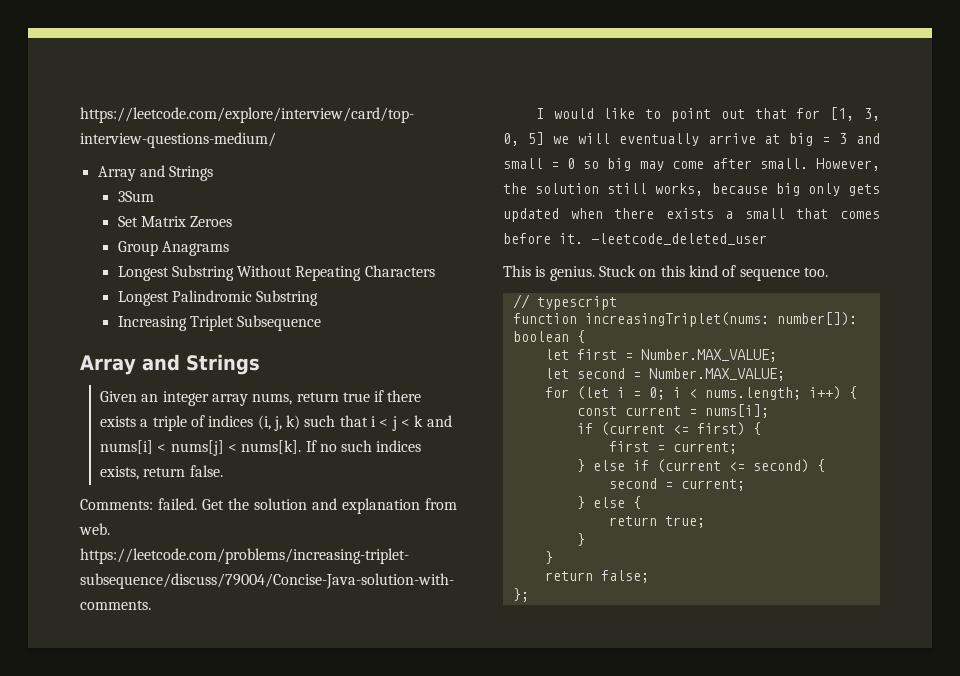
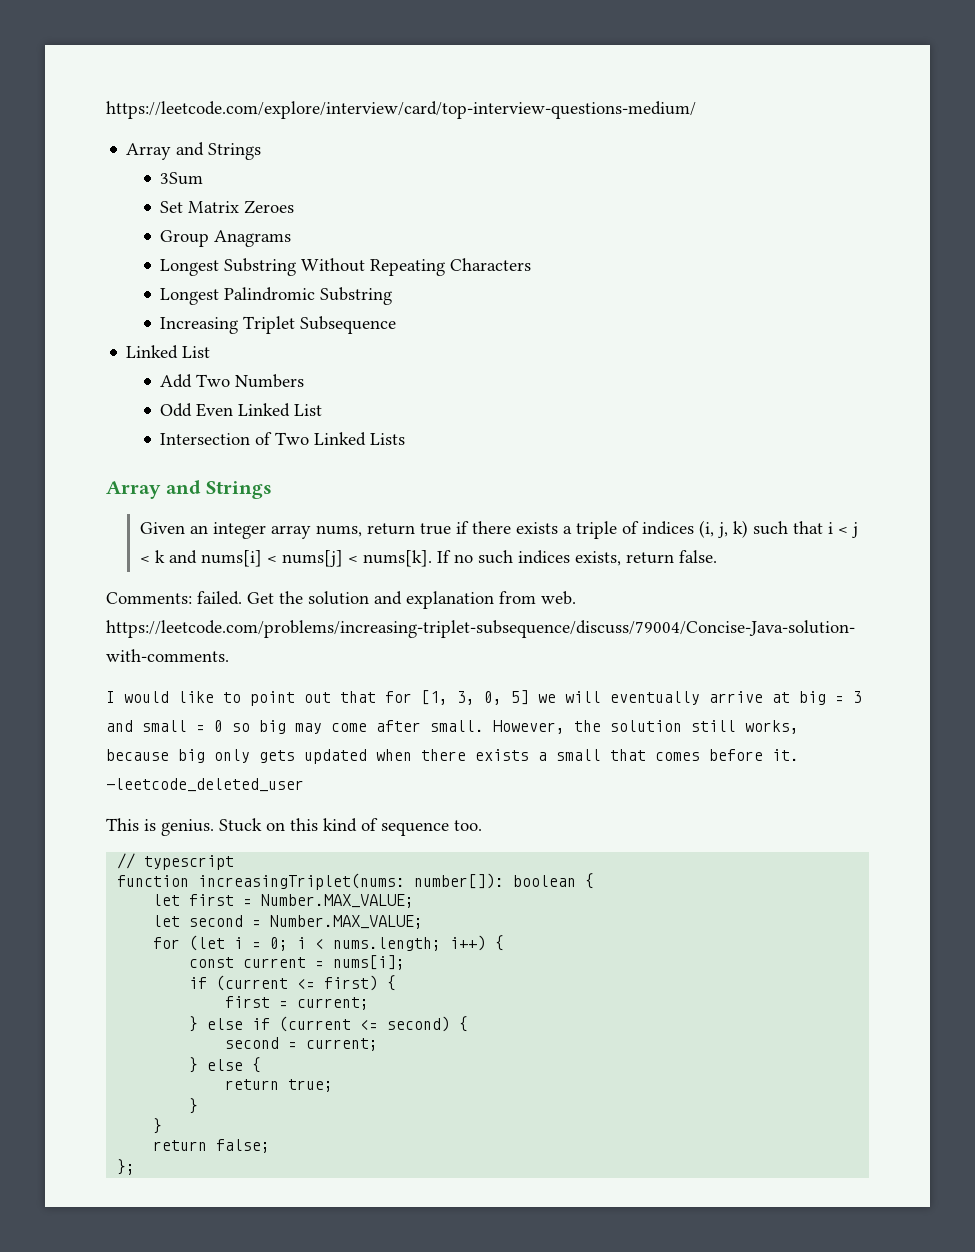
(322, 323) none -> [126,345,211,359] [160,374,305,388] [160,403,323,417] [160,432,406,446] // Linked List // Add Two Numbers // Odd Even Linked List // Intersection of Two Linked Lists

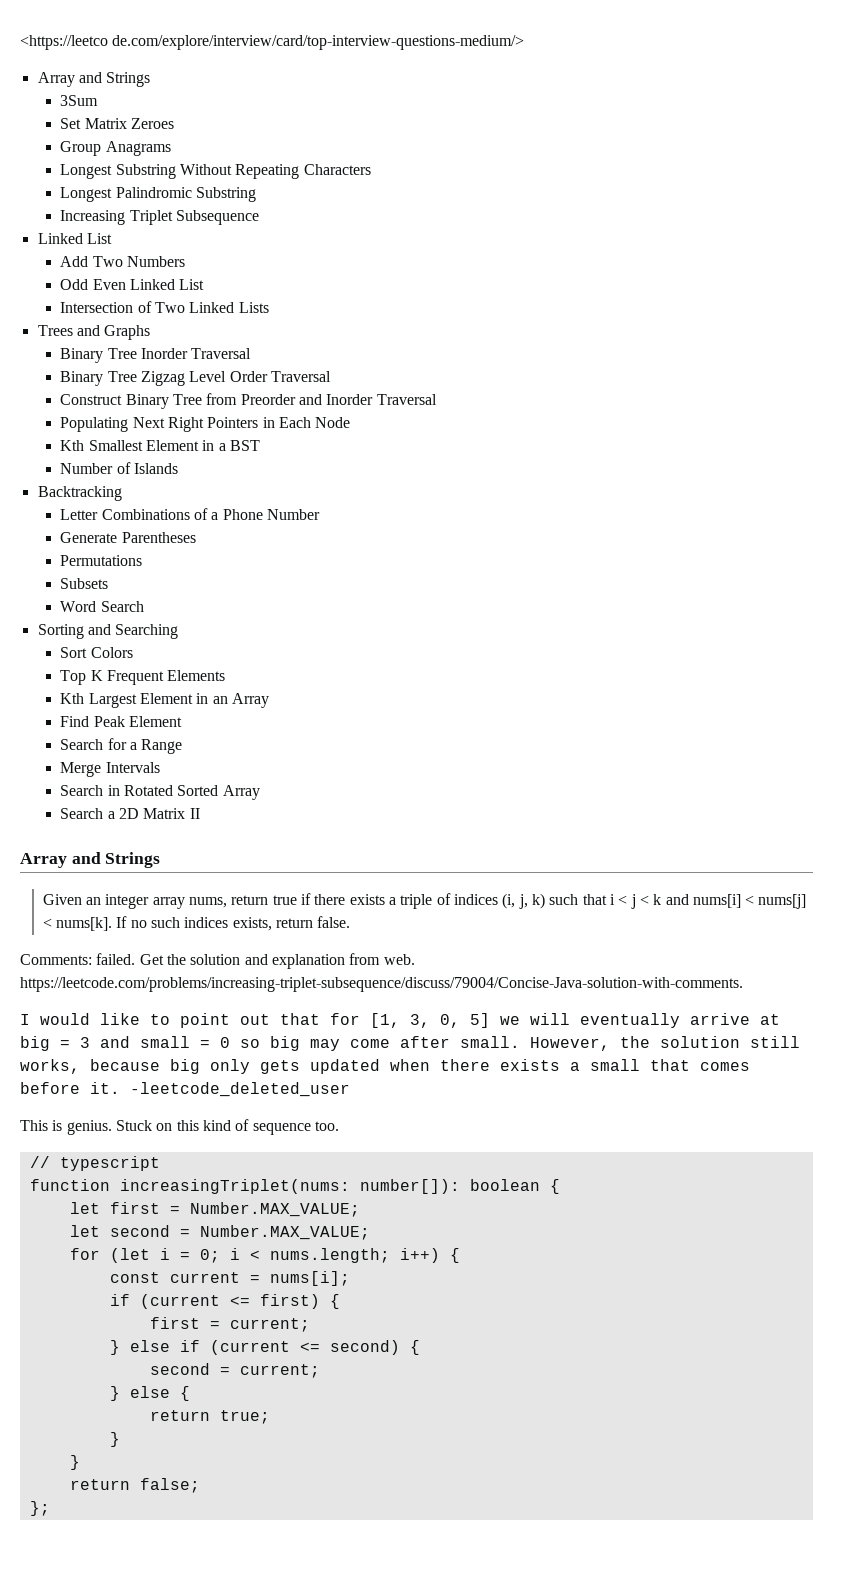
[106,101,696,119] https://leetcode.com/explore/interview/card/top-interview-questions-medium/ -> [20,35,525,50] <https://leetco de.com/explore/interview/card/top-interview-questions-medium/>
(406, 439) none -> [37,325,151,340] [60,348,252,363] [60,371,332,386] [60,393,437,409] [60,417,351,432] [60,440,261,451] [60,462,179,474] [37,486,122,501] [60,508,321,520] [60,532,196,543] [60,555,143,566] [60,578,109,589] [60,601,144,612] [37,624,179,639] [60,647,133,658] [60,670,226,685] [60,693,270,708] [60,716,183,727] [60,738,183,754] [60,762,160,777] [60,785,260,800] [60,808,200,819] // Trees and Graphs // Binary Tree Inorder Traversal // Binary Tree Zigzag Level Order Traversal // Construct Binary Tree from Preorder and Inorder Traversal // Populating Next Right Pointers in Each Node // Kth Smallest Element in a BST // Number of Islands // Backtracking // Letter Combinations of a Phone Number // Generate Parentheses // Permutations // Subsets // Word Search // Sorting and Searching // Sort Colors // Top K Frequent Elements // Kth Largest Element in an Array // Find Peak Element // Search for a Range // Merge Intervals // Search in Rotated Sorted Array // Search a 2D Matrix II

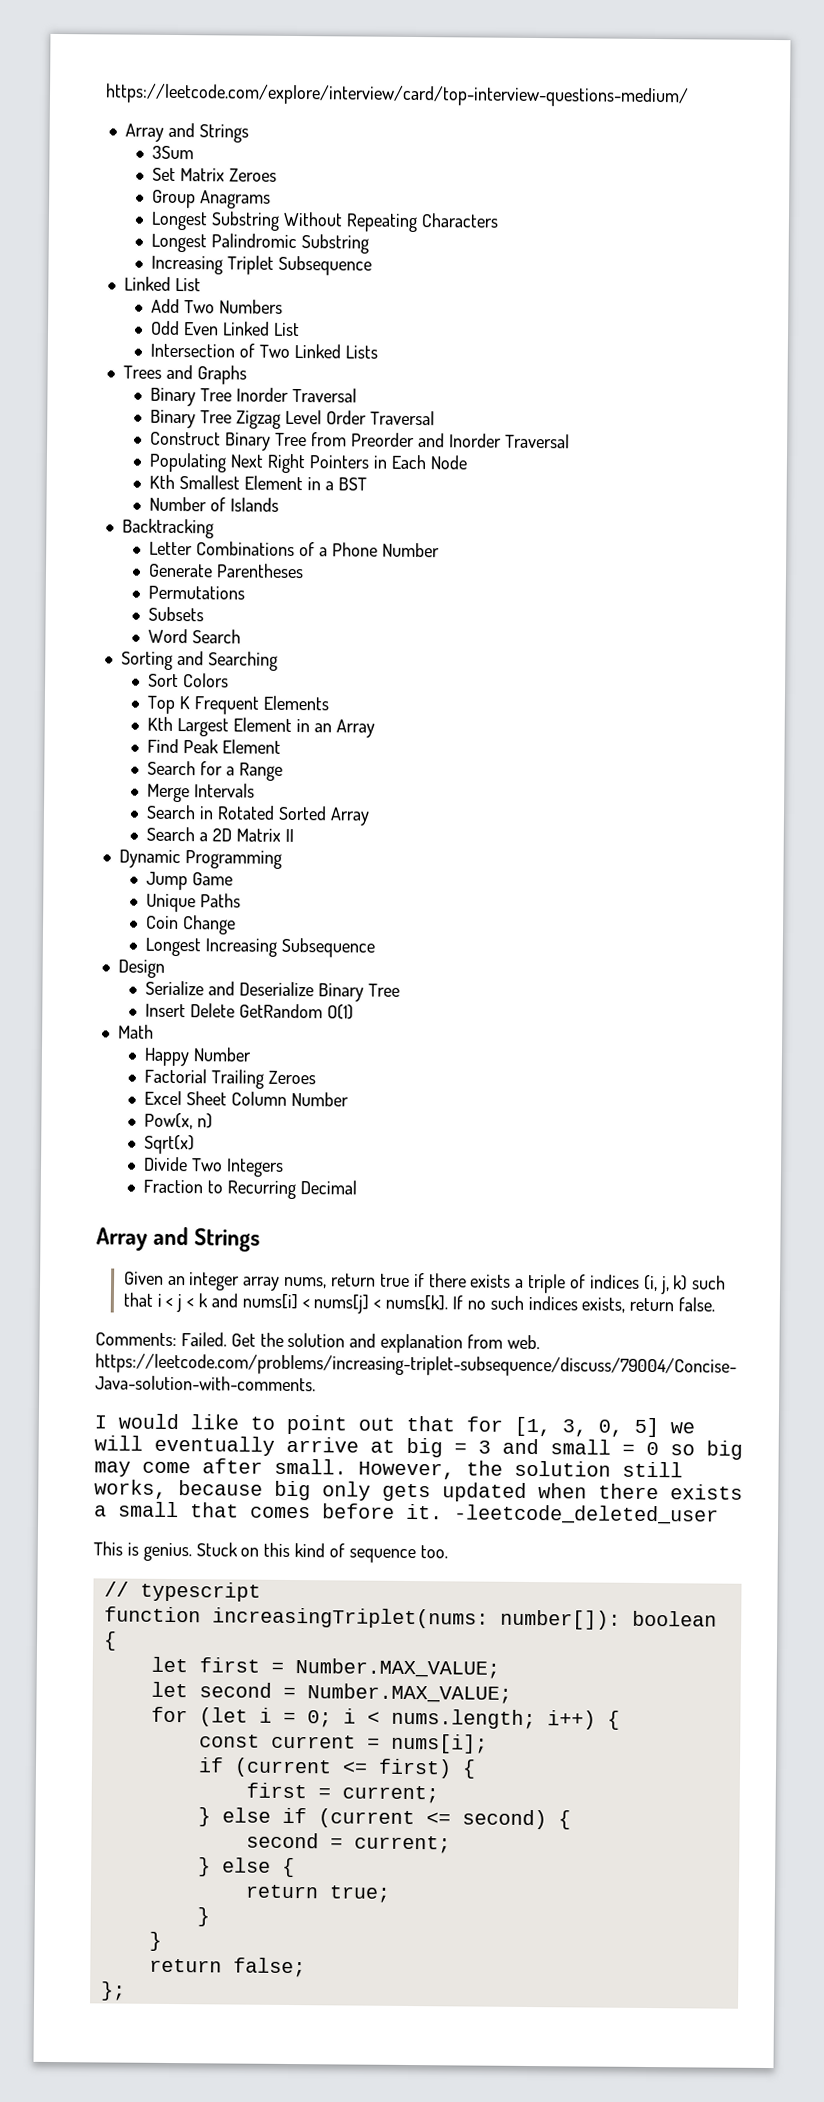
[20,35,525,50] <https://leetco de.com/explore/interview/card/top-interview-questions-medium/> -> [105,83,689,108] https://leetcode.com/explore/interview/card/top-interview-questions-medium/
(200, 813) none -> [118,849,282,869] [146,871,234,891] [146,893,242,913] [146,915,237,935] [145,937,376,958] [117,959,165,978] [145,980,400,1002] [145,1003,355,1020] [117,1024,154,1039] [144,1047,253,1067] [144,1068,317,1089] [144,1090,350,1107] [144,1112,214,1130] [144,1134,196,1155] [143,1156,285,1177] [143,1179,358,1200] // Dynamic Programming // Jump Game // Unique Paths // Coin Change // Longest Increasing Subsequence // Design // Serialize and Deserialize Binary Tree // Insert Delete GetRandom O(1) // Math // Happy Number // Factorial Trailing Zeroes // Excel Sheet Column Number // Pow(x, n) // Sqrt(x) // Divide Two Integers // Fraction to Recurring Decimal
[96,953,136,965] failed. -> [180,1332,227,1347] Failed.

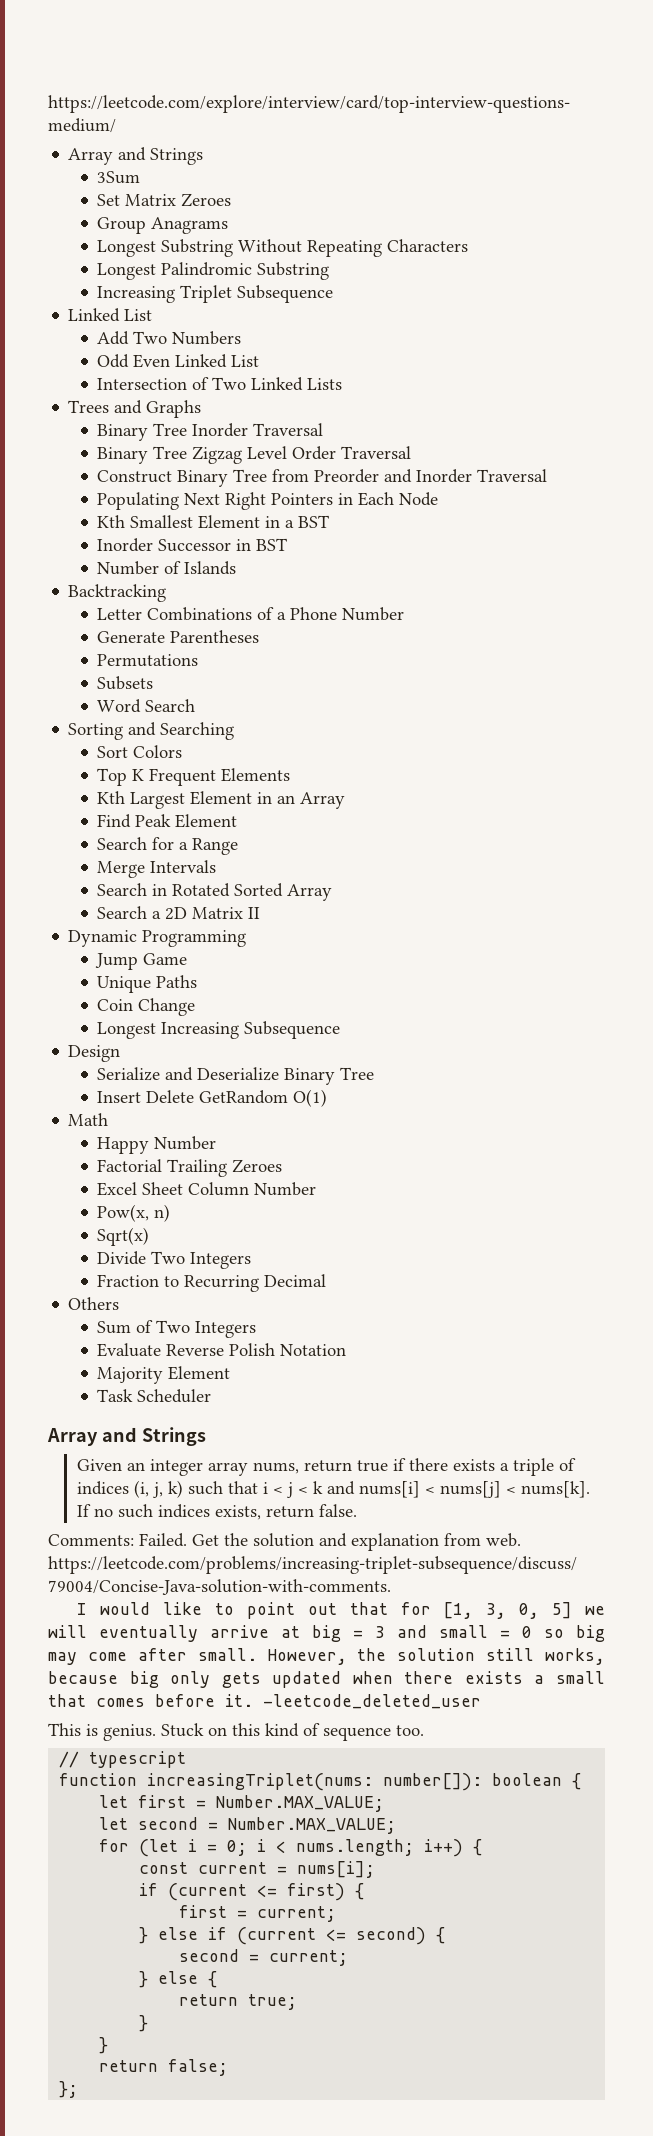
(367, 484) none -> [97,538,288,552] // Inorder Successor in BST
(358, 1187) none -> [68,1297,120,1310] [97,1320,257,1338] [97,1343,347,1357] [97,1366,231,1384] [97,1389,212,1403] // Others // Sum of Two Integers // Evaluate Reverse Polish Notation // Majority Element // Task Scheduler

